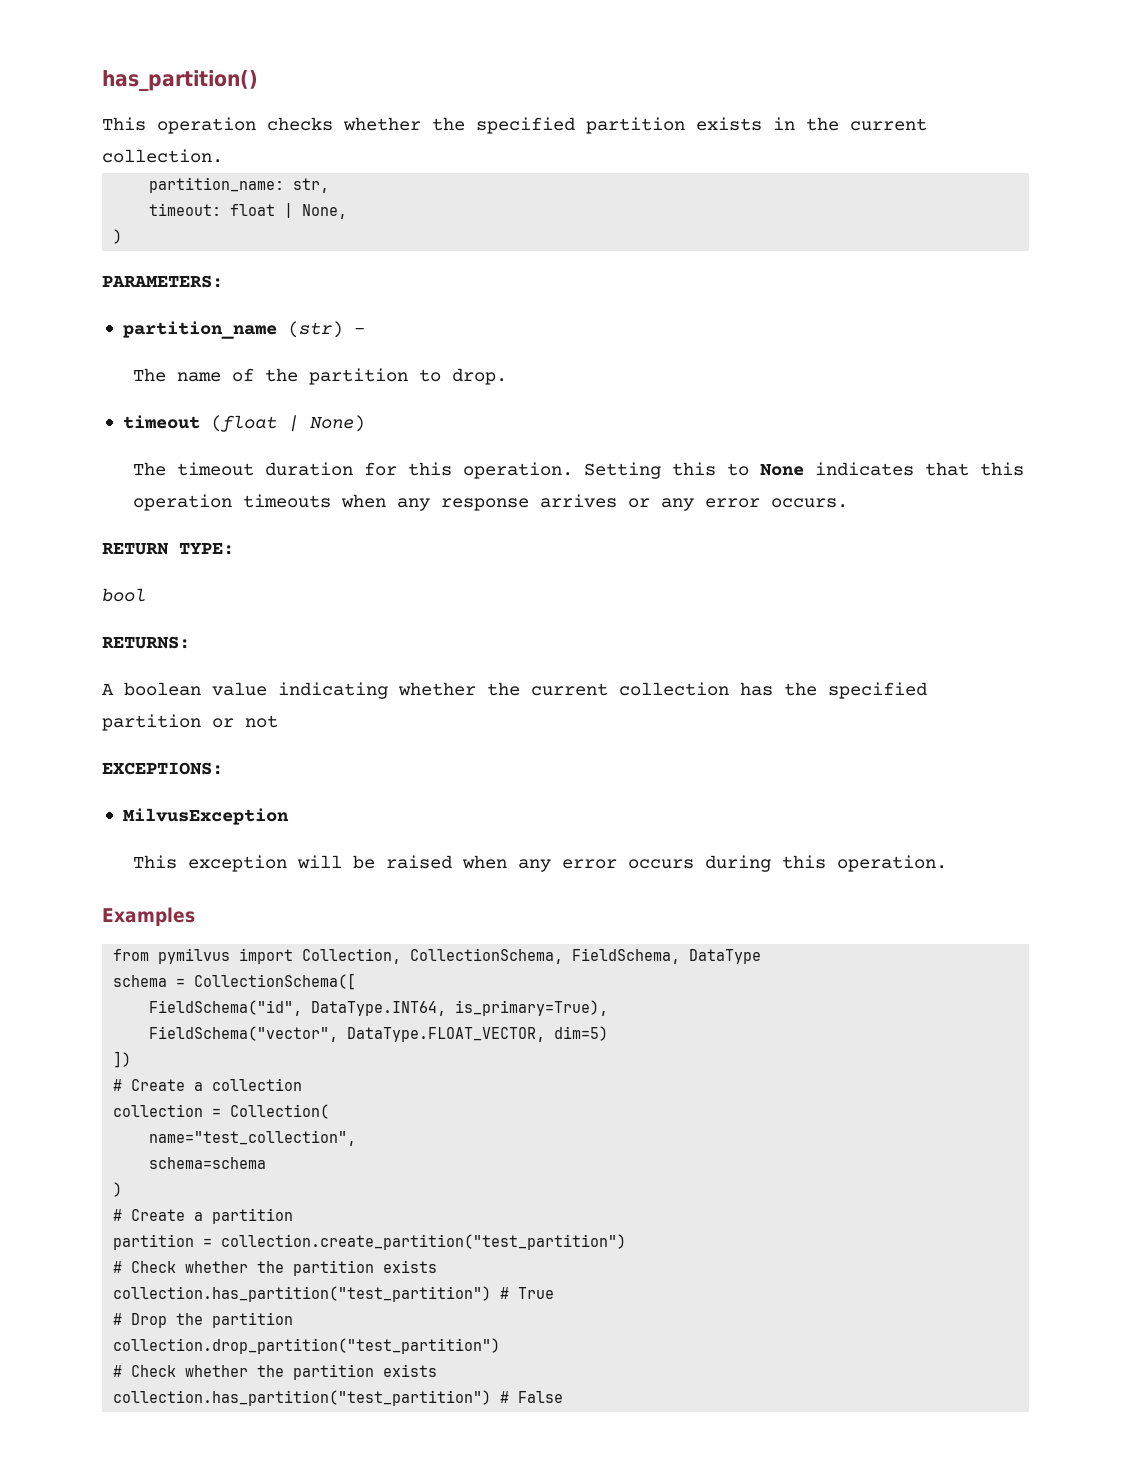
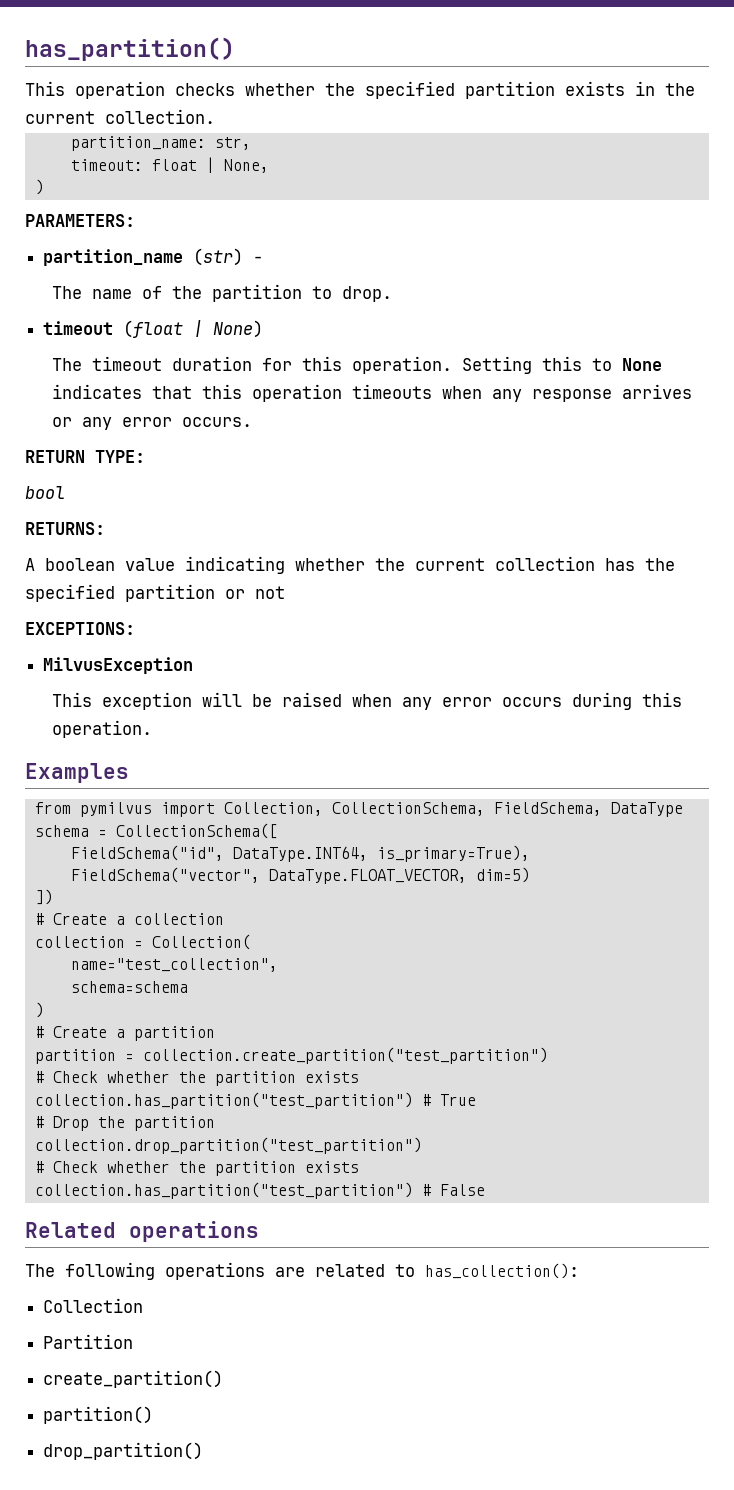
(564, 1397) none -> [25,1221,259,1242] [25,1262,579,1280] [43,1298,144,1313] [43,1334,134,1349] [43,1370,224,1388] [43,1406,154,1424] [43,1442,204,1460] // Related operations // The following operations are related to has_collection(): // Collection // Partition // create_partition() // partition() // drop_partition()

